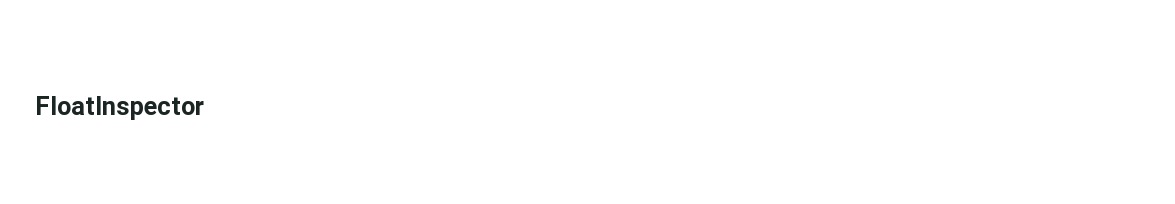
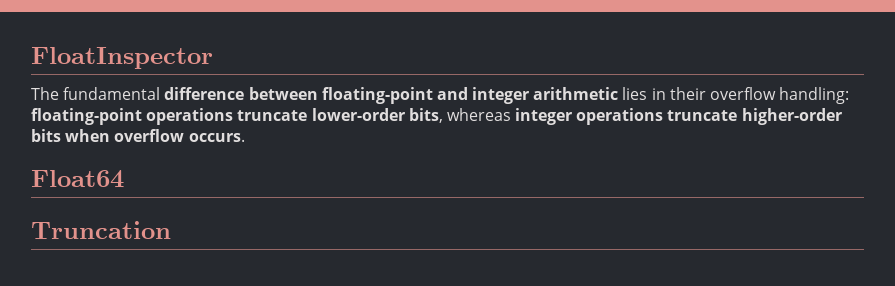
(204, 108) none -> [31,87,850,104] [31,108,842,125] [31,129,245,142] [31,170,124,188] [31,221,171,239] // The fundamental difference between floating-point and integer arithmetic lies in their overflow handling: floating-point operations truncate lower-order bits, whereas integer operations truncate higher-order bits when overflow occurs. // Float64 // Truncation

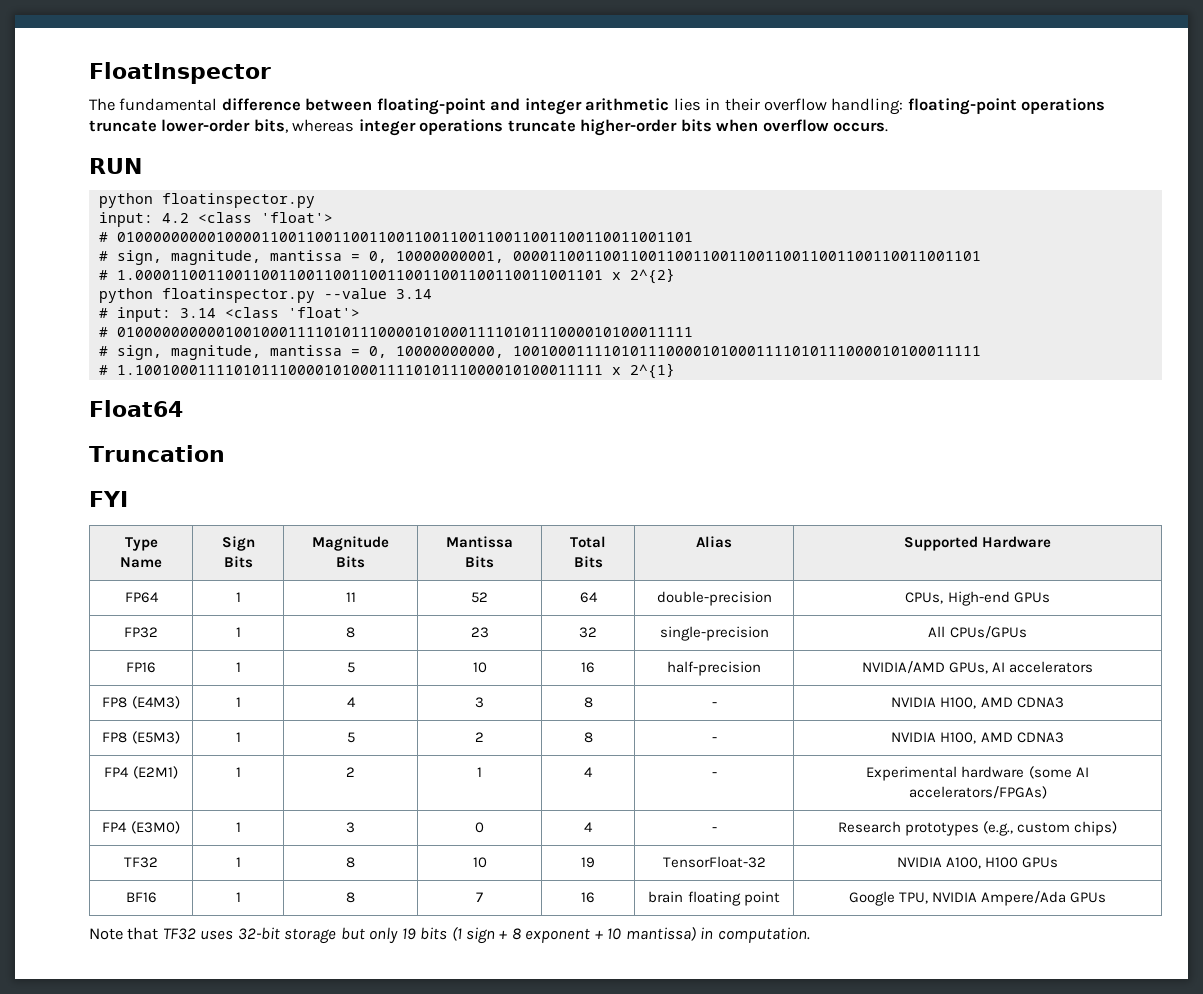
[31,170,124,188] [31,221,171,239] Float64 // Truncation -> [89,158,142,174] [98,193,315,208] [98,212,333,227] [98,232,693,242] [98,250,981,265] [98,268,675,284] [98,288,432,303] [98,307,360,322] [98,327,693,337] [98,345,981,360] [98,363,675,379] [89,400,183,417] [89,445,225,462] [89,491,128,507] [124,537,158,551] [120,557,162,568] [221,536,255,551] [223,556,253,568] [312,536,389,551] [336,556,365,568] [446,536,513,548] [465,556,494,568] [570,536,606,548] [573,556,603,568] [696,536,732,548] [903,536,1052,551] [124,592,159,603] [235,592,241,602] [345,592,356,602] [471,592,488,603] [579,592,598,603] [656,591,772,606] [905,591,1050,606] [124,627,158,638] [235,627,241,637] [346,627,355,638] [470,627,489,638] [579,627,597,638] [659,626,769,641] [928,626,1027,639] [126,662,156,673] [235,662,241,672] [346,662,355,673] [472,662,487,673] [581,662,595,673] [667,661,761,676] [861,661,1094,674] [102,696,180,709] [235,697,241,707] [346,697,356,707] [475,697,484,708] [583,697,593,708] [711,702,717,707] [891,697,1064,709] [102,731,180,744] [235,732,241,742] [346,732,355,743] [475,732,484,742] [583,732,593,743] [711,737,717,742] [891,732,1064,744] [104,766,178,779] [235,767,241,777] [346,767,355,777] [477,767,482,777] [584,767,593,777] [711,772,717,777] [866,766,1089,781] [908,786,1047,799] [102,821,180,834] [235,822,241,832] [346,822,355,833] [475,822,484,833] [584,822,593,832] [711,827,717,832] [837,821,1118,836] [124,857,158,868] [235,857,241,867] [346,857,355,868] [472,857,487,868] [581,857,595,868] [662,856,766,868] [896,857,1059,869] [125,892,157,903] [235,892,241,902] [346,892,355,903] [476,892,483,902] [581,892,595,903] [648,891,780,906] [848,891,1107,906] [89,926,810,944] RUN // python floatinspector.py // input: 4.2 <class 'float'> // # 0100000000010000110011001100110011001100110011001100110011001101 // # sign, magnitude, mantissa = 0, 10000000001, 0000110011001100110011001100110011001100110011001101 // # 1.0000110011001100110011001100110011001100110011001101 x 2^{2} // python floatinspector.py --value 3.14 // # input: 3.14 <class 'float'> // # 0100000000001001000111101011100001010001111010111000010100011111 // # sign, magnitude, mantissa = 0, 10000000000, 1001000111101011100001010001111010111000010100011111 // # 1.1001000111101011100001010001111010111000010100011111 x 2^{1} // Float64 // Truncation // FYI // Type Name | Sign Bits | Magnitude Bits | Mantissa Bits | Total Bits | Alias | Supported Hardware // FP64 | 1 | 11 | 52 | 64 | double-precision | CPUs, High-end GPUs // FP32 | 1 | 8 | 23 | 32 | single-precision | All CPUs/GPUs // FP16 | 1 | 5 | 10 | 16 | half-precision | NVIDIA/AMD GPUs, AI accelerators // FP8 (E4M3) | 1 | 4 | 3 | 8 | - | NVIDIA H100, AMD CDNA3 // FP8 (E5M3) | 1 | 5 | 2 | 8 | - | NVIDIA H100, AMD CDNA3 // FP4 (E2M1) | 1 | 2 | 1 | 4 | - | Experimental hardware (some AI accelerators/FPGAs) // FP4 (E3M0) | 1 | 3 | 0 | 4 | - | Research prototypes (e.g., custom chips) // TF32 | 1 | 8 | 10 | 19 | TensorFloat-32 | NVIDIA A100, H100 GPUs // BF16 | 1 | 8 | 7 | 16 | brain floating point | Google TPU, NVIDIA Ampere/Ada GPUs // Note that TF32 uses 32-bit storage but only 19 bits (1 sign + 8 exponent + 10 mantissa) in computation.

